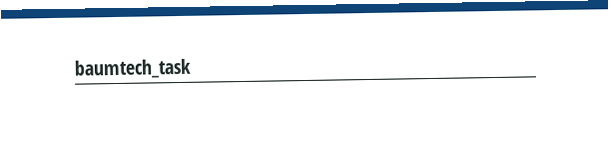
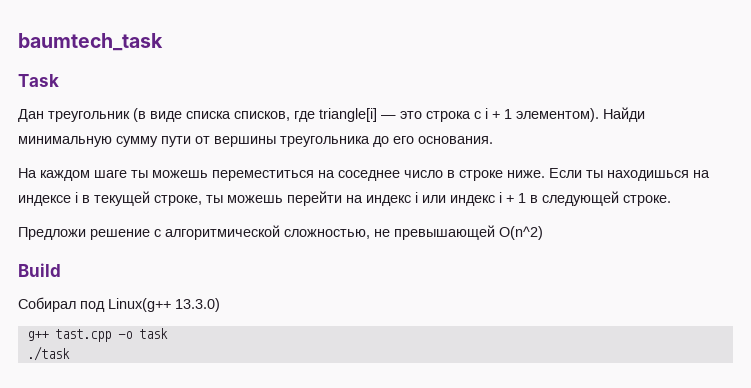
(191, 68) none -> [18,74,59,87] [18,107,645,122] [18,136,493,147] [18,168,710,181] [18,191,671,206] [18,225,543,240] [18,263,61,277] [18,297,220,312] [26,328,168,342] [26,346,70,361] // Task // Дан треугольник (в виде списка списков, где triangle[i] — это строка с i + 1 элементом). Найди минимальную сумму пути от вершины треугольника до его основания. // На каждом шаге ты можешь переместиться на соседнее число в строке ниже. Если ты находишься на индексе i в текущей строке, ты можешь перейти на индекс i или индекс i + 1 в следующей строке. // Предложи решение с алгоритмической сложностью, не превышающей O(n^2) // Build // Собирал под Linux(g++ 13.3.0) // g++ tast.cpp -o task // ./task

